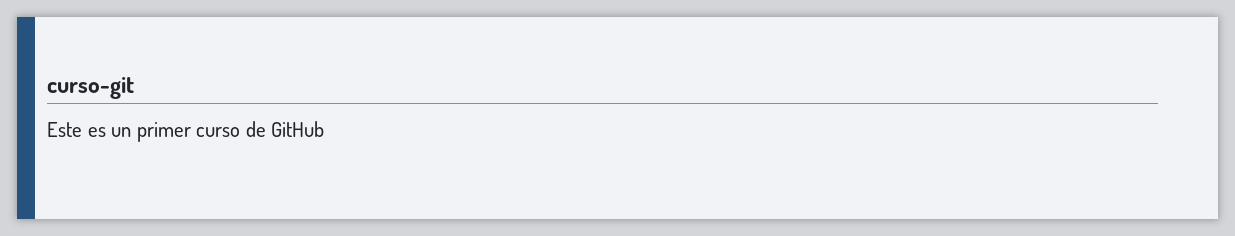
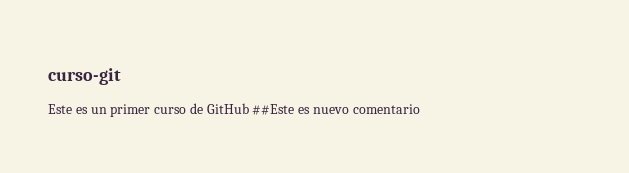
(325, 129) none -> [252,104,420,115] ##Este es nuevo comentario

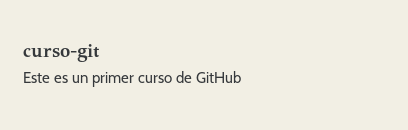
[252,104,420,115] ##Este es nuevo comentario -> (242, 77) none

